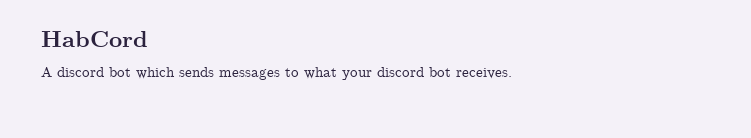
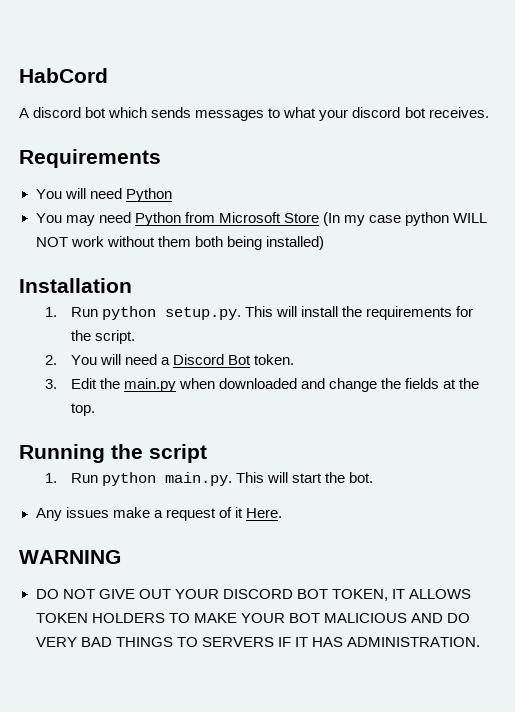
(512, 73) none -> [19,149,161,168] [35,188,172,202] [35,212,488,226] [35,236,324,250] [19,278,132,293] [44,306,474,320] [70,330,135,344] [44,354,295,365] [44,378,480,392] [70,403,95,416] [19,444,207,463] [44,472,374,486] [35,507,282,521] [19,550,121,564] [35,589,471,601] [35,613,470,623] [35,637,480,647] // Requirements // You will need Python // You may need Python from Microsoft Store (In my case python WILL NOT work without them both being installed) // Installation // 1. Run python setup.py. This will install the requirements for the script. // 2. You will need a Discord Bot token. // 3. Edit the main.py when downloaded and change the fields at the top. // Running the script // 1. Run python main.py. This will start the bot. // Any issues make a request of it Here. // WARNING // DO NOT GIVE OUT YOUR DISCORD BOT TOKEN, IT ALLOWS TOKEN HOLDERS TO MAKE YOUR BOT MALICIOUS AND DO VERY BAD THINGS TO SERVERS IF IT HAS ADMINISTRATION.

